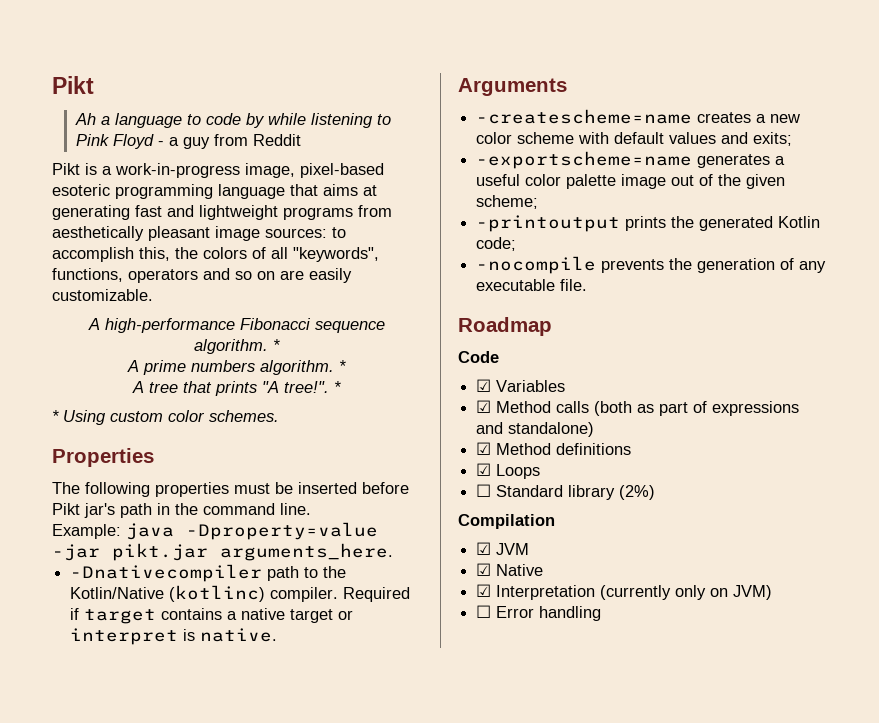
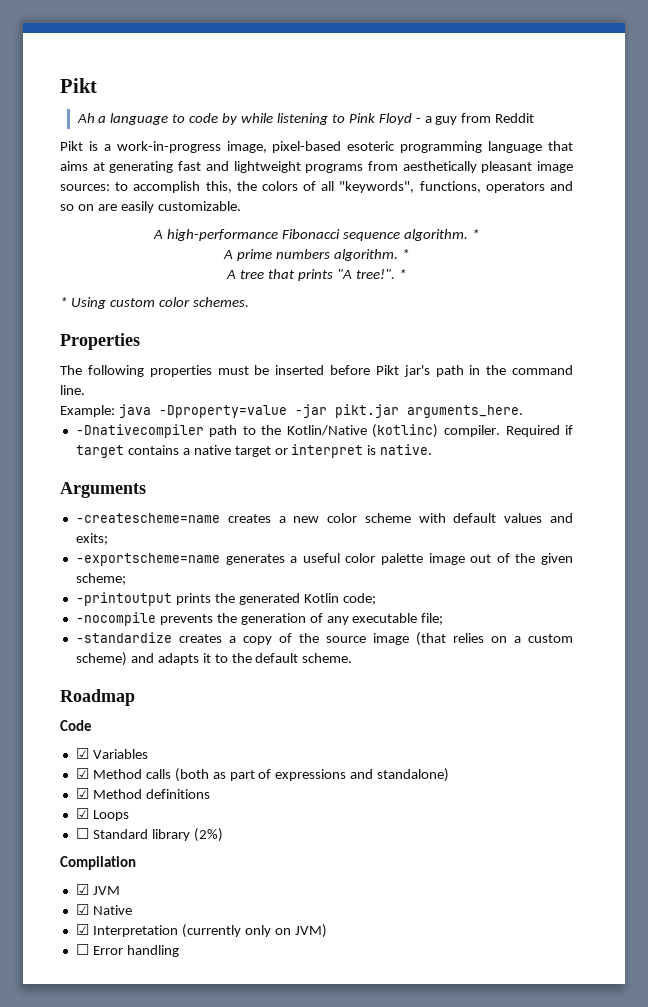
[560,279,588,291] file. -> [421,613,444,625] [75,632,573,646] [75,652,353,666] file; // -standardize creates a copy of the source image (that relies on a custom scheme) and adapts it to the default scheme.

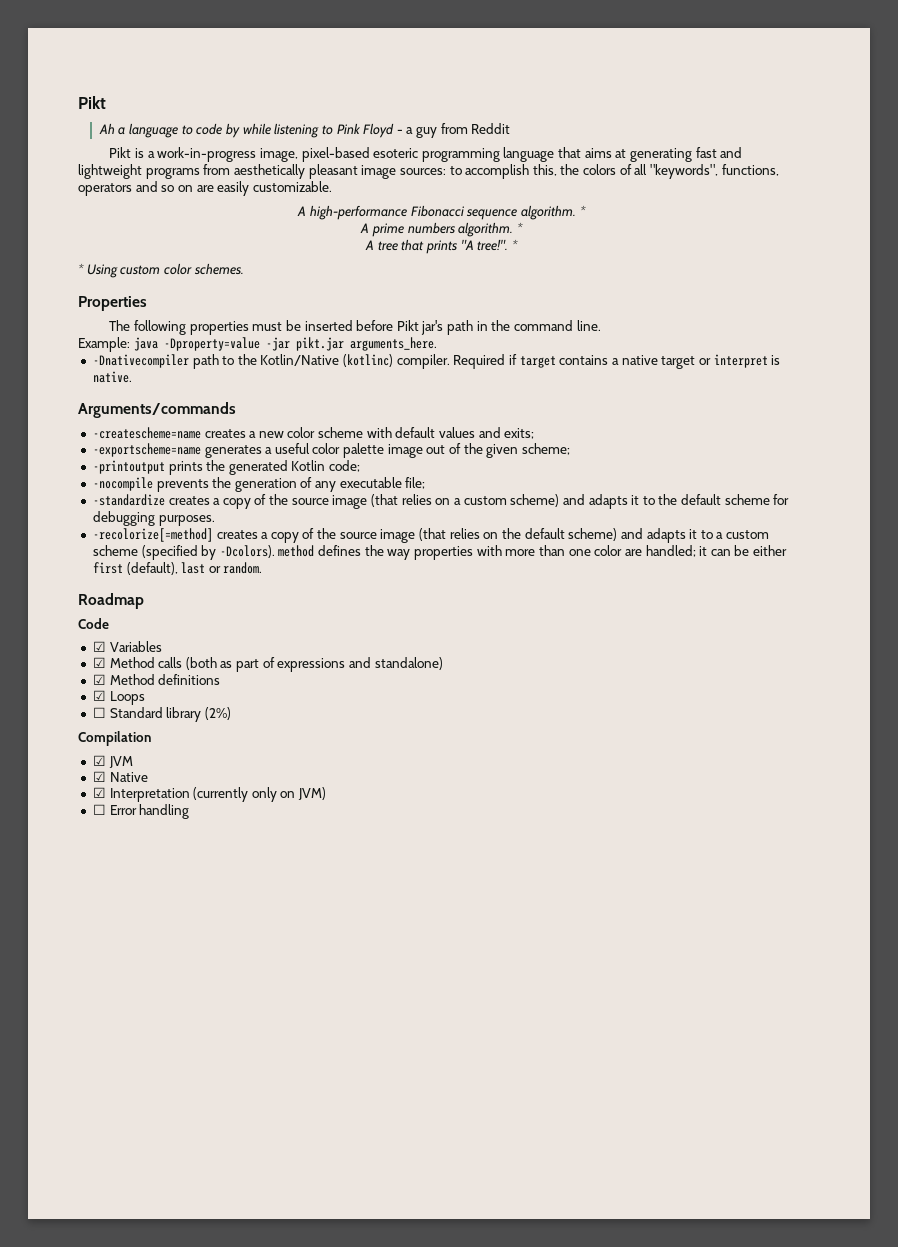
[60,482,146,498] Arguments -> [78,402,236,418] Arguments/commands
[302,653,353,663] scheme. -> [724,494,790,505] [92,511,215,526] [92,528,770,543] [92,545,788,560] [92,562,263,575] scheme for debugging purposes. // -recolorize[=method] creates a copy of the source image (that relies on the default scheme) and adapts it to a custom scheme (specified by -Dcolors). method defines the way properties with more than one color are handled; it can be either first (default), last or random.

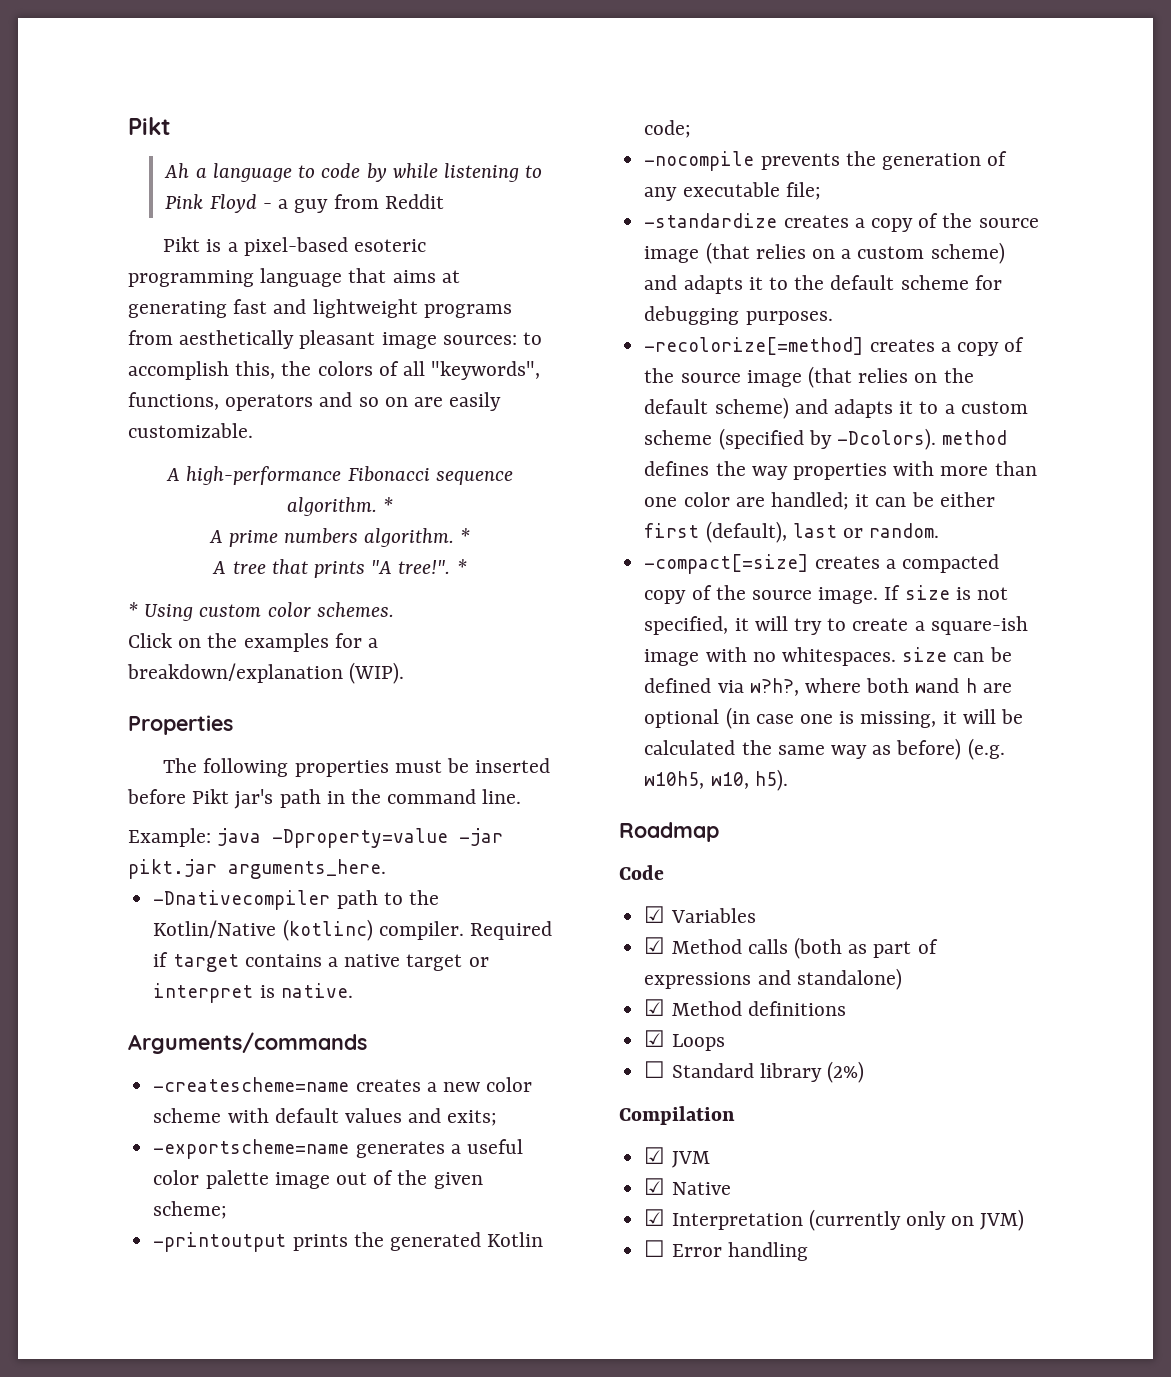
[157,147,298,162] work-in-progress image, -> (238, 247) none
(244, 269) none -> [128,633,379,652] [127,662,405,684] // Click on the examples for a breakdown/explanation (WIP).
(263, 568) none -> [644,554,999,574] [644,585,1008,604] [644,616,1028,635] [644,647,1012,666] [644,678,1012,696] [644,707,1023,729] [644,738,1005,760] [644,769,788,791] // -compact[=size] creates a compacted copy of the source image. If size is not specified, it will try to create a square-ish image with no whitespaces. size can be defined via w?h?, where both wand h are optional (in case one is missing, it will be calculated the same way as before) (e.g. w10h5, w10, h5).

